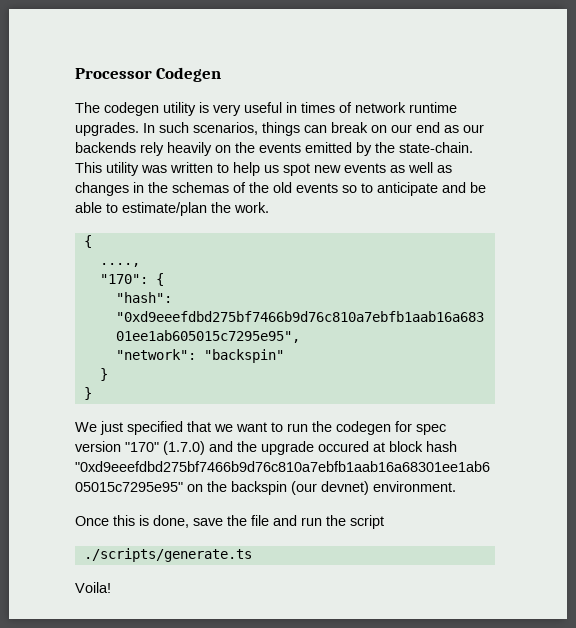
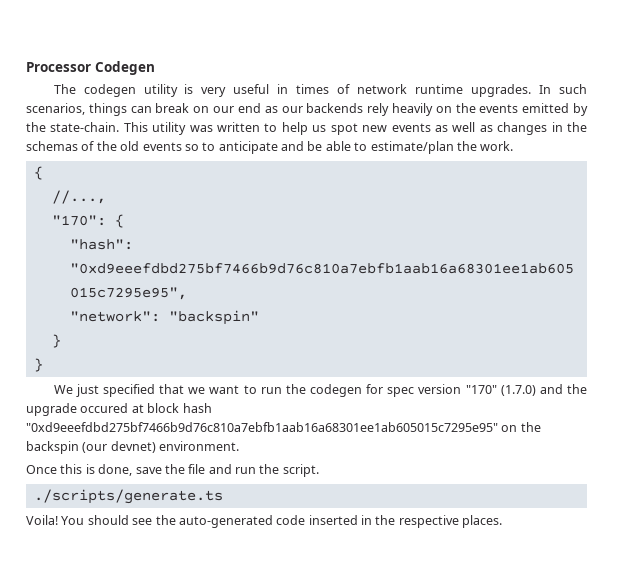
[99,263,140,267] ...., -> [51,190,106,204] //...,
[350,515,384,529] script -> [282,464,319,477] script.
(111, 587) none -> [61,515,503,528] You should see the auto-generated code inserted in the respective places.

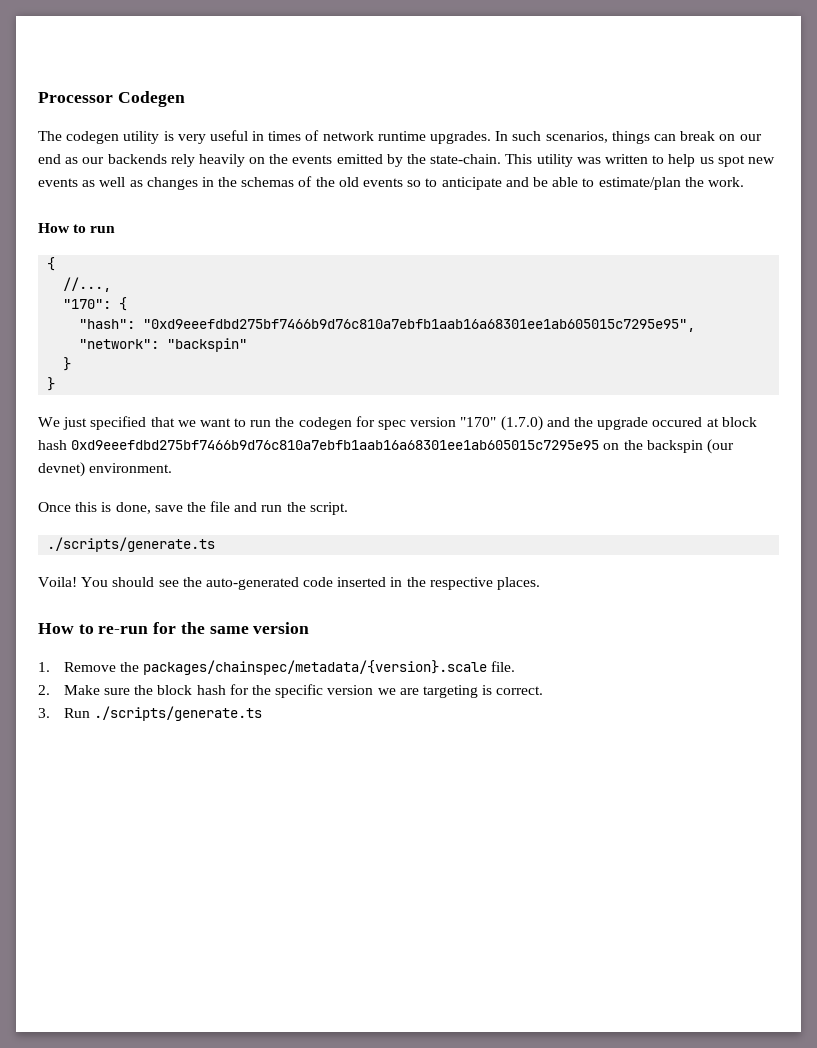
(514, 146) none -> [38,223,116,233] // How to run
[26,422,498,432] "0xd9eeefdbd275bf7466b9d76c810a7ebfb1aab16a68301ee1ab605015c7295e95" -> [71,440,600,450] 0xd9eeefdbd275bf7466b9d76c810a7ebfb1aab16a68301ee1ab605015c7295e95
(503, 521) none -> [38,622,310,634] [38,660,516,675] [38,684,544,698] [38,706,263,721] // How to re-run for the same version // 1. Remove the packages/chainspec/metadata/{version}.scale file. // 2. Make sure the block hash for the specific version we are targeting is correct. // 3. Run ./scripts/generate.ts

